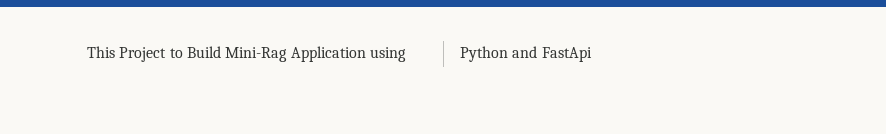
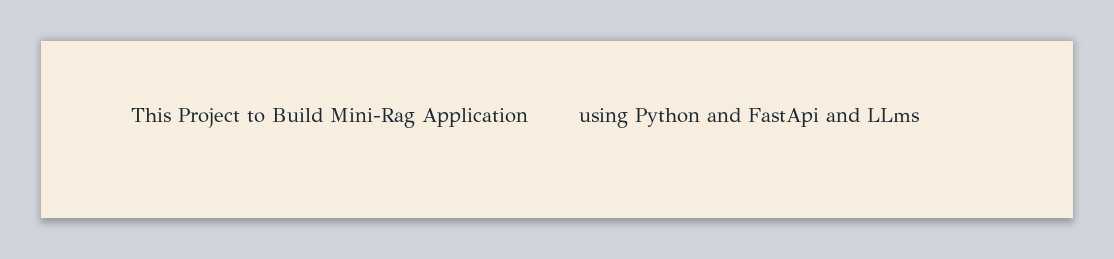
(592, 54) none -> [826,108,919,122] and LLms

